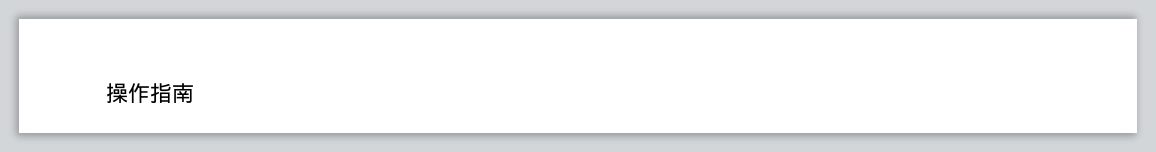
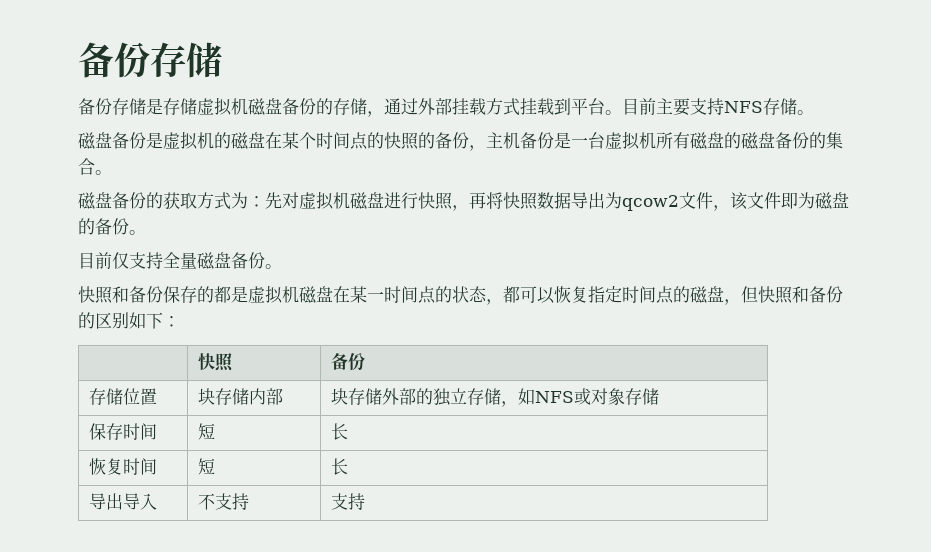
[106,83,194,103] 操作指南 -> [78,42,222,78] [78,97,814,117] [78,131,843,151] [78,158,112,175] [78,191,849,211] [78,218,146,235] [78,252,282,270] [78,285,843,305] [78,312,180,329] [198,353,234,372] [331,353,366,371] [89,388,158,405] [198,388,284,405] [331,388,660,407] [89,423,158,440] [198,423,216,440] [331,423,349,440] [89,458,158,475] [198,458,216,475] [331,458,349,475] [89,493,158,510] [198,493,250,510] [331,493,366,510] 备份存储 // 备份存储是存储虚拟机磁盘备份的存储，通过外部挂载方式挂载到平台。目前主要支持NFS存储。 // 磁盘备份是虚拟机的磁盘在某个时间点的快照的备份，主机备份是一台虚拟机所有磁盘的磁盘备份的集合。 // 磁盘备份的获取方式为：先对虚拟机磁盘进行快照，再将快照数据导出为qcow2文件，该文件即为磁盘的备份。 // 目前仅支持全量磁盘备份。 // 快照和备份保存的都是虚拟机磁盘在某一时间点的状态，都可以恢复指定时间点的磁盘，但快照和备份的区别如下： // | 快照 | 备份 // 存储位置 | 块存储内部 | 块存储外部的独立存储，如NFS或对象存储 // 保存时间 | 短 | 长 // 恢复时间 | 短 | 长 // 导出导入 | 不支持 | 支持

